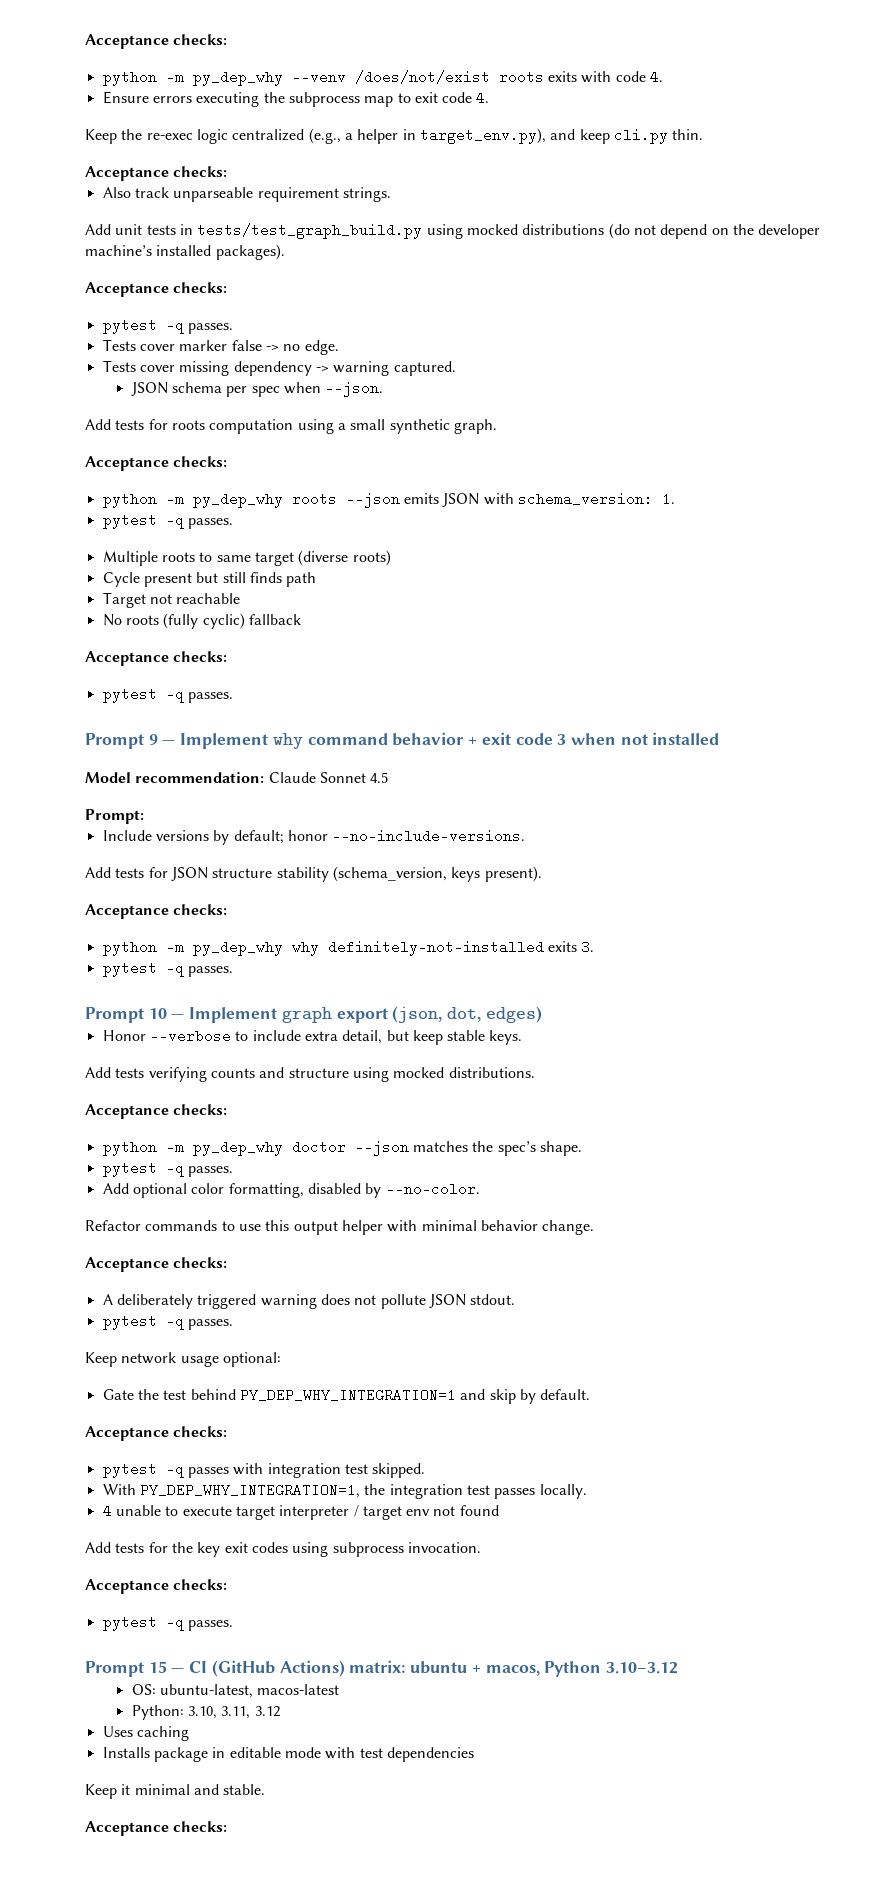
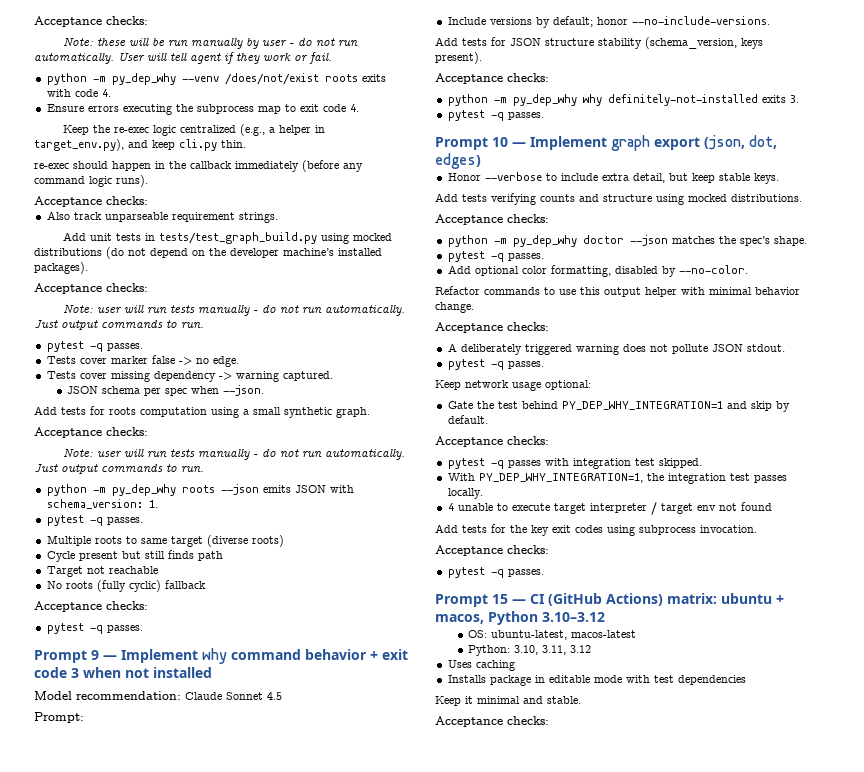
[85,34,228,49] Acceptance checks: -> [34,16,148,27] [62,37,358,49] [34,52,332,64] Acceptance checks: // Note: these will be run manually by user - do not run automatically. User will tell agent if they work or fail.
(704, 134) none -> [34,160,363,172] [34,175,148,187] // re-exec should happen in the callback immediately (before any command logic runs).
(228, 287) none -> [62,304,405,316] [34,320,204,330] // Note: user will run tests manually - do not run automatically. Just output commands to run.
(228, 461) none -> [62,448,405,460] [34,464,204,474] // Note: user will run tests manually - do not run automatically. Just output commands to run.

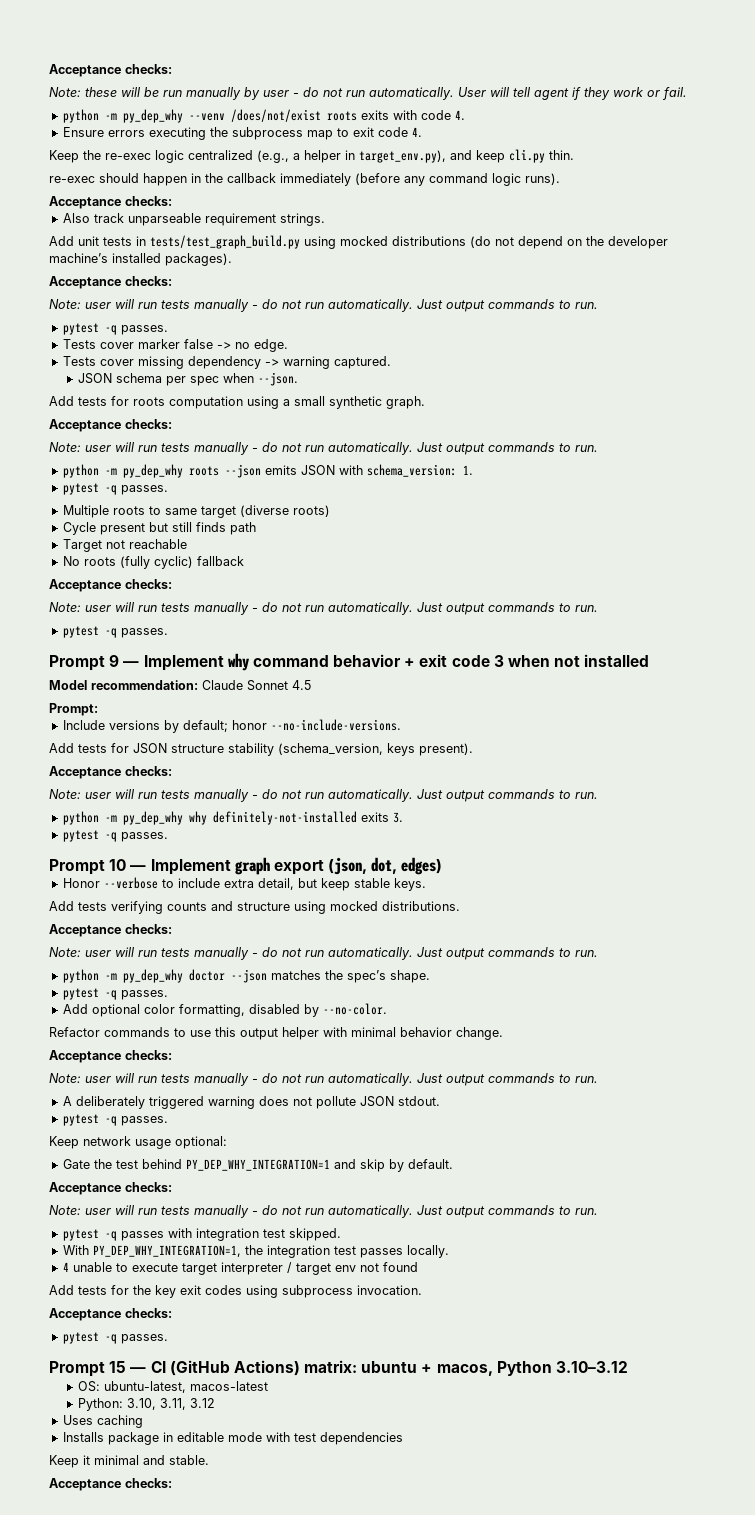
(148, 605) none -> [49,602,598,615] // Note: user will run tests manually - do not run automatically. Just output commands to run.
(549, 77) none -> [49,789,598,802] // Note: user will run tests manually - do not run automatically. Just output commands to run.
(549, 218) none -> [49,947,598,960] // Note: user will run tests manually - do not run automatically. Just output commands to run.
(549, 326) none -> [49,1073,598,1086] // Note: user will run tests manually - do not run automatically. Just output commands to run.
(549, 440) none -> [49,1205,598,1218] // Note: user will run tests manually - do not run automatically. Just output commands to run.

